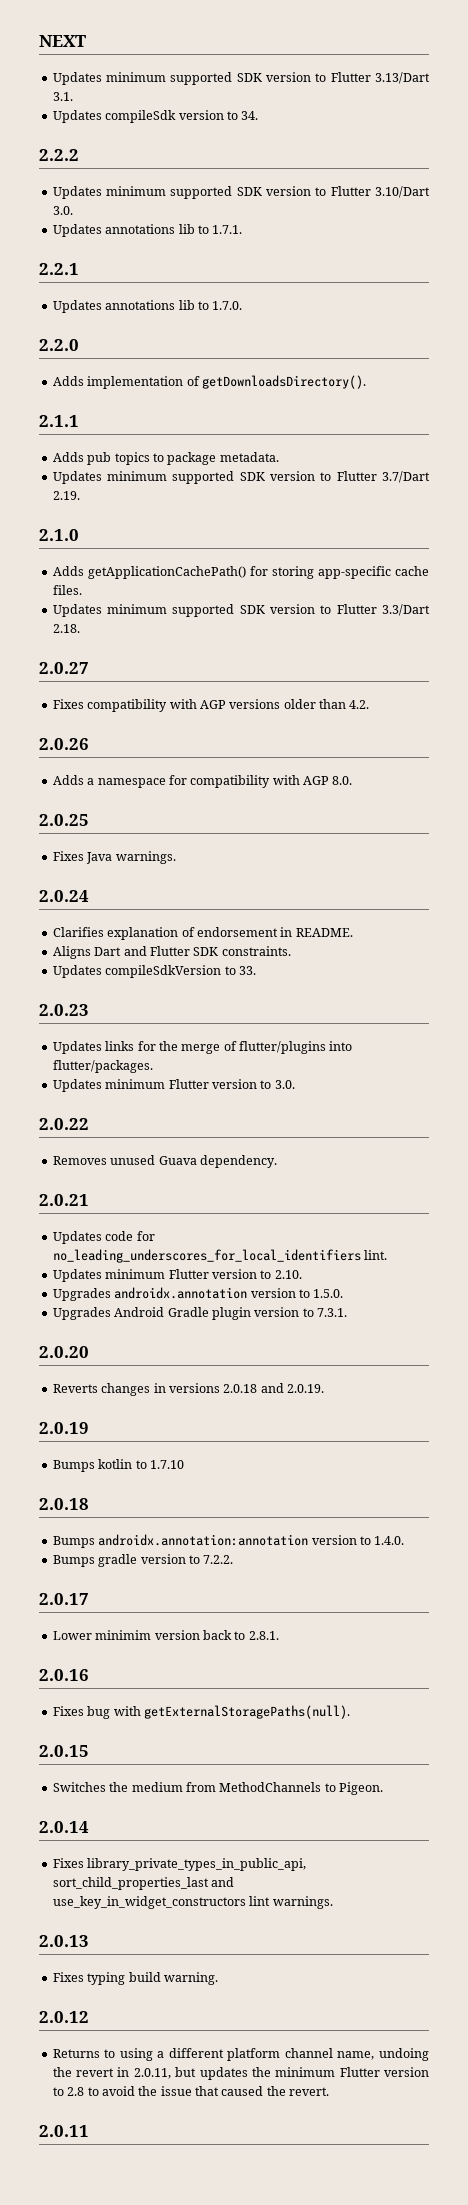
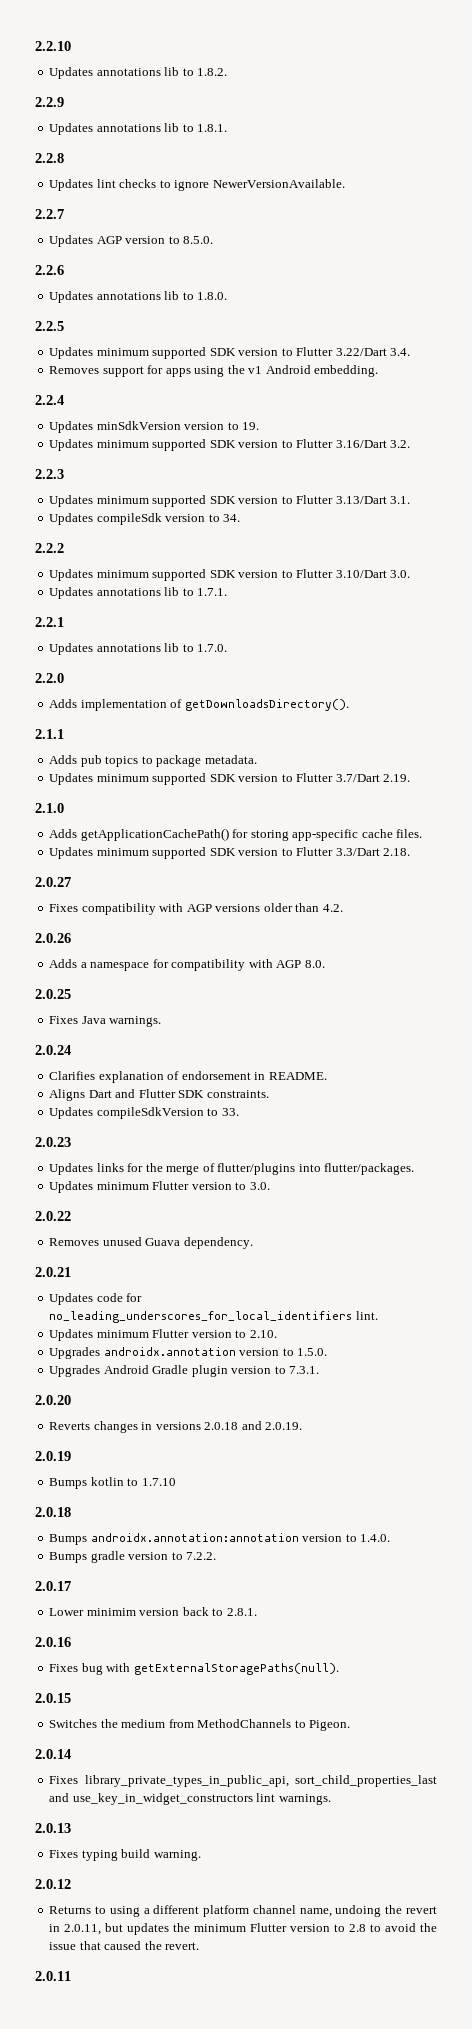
[39,35,86,47] NEXT -> [35,41,71,51] [49,67,228,79] [35,97,64,107] [49,123,228,135] [35,153,64,163] [49,179,345,191] [35,209,64,219] [49,235,214,247] [35,265,64,275] [49,291,228,303] [35,321,64,331] [49,347,411,359] [49,365,379,377] [35,395,64,405] [49,421,260,433] [49,439,411,451] [35,469,64,479] 2.2.10 // Updates annotations lib to 1.8.2. // 2.2.9 // Updates annotations lib to 1.8.1. // 2.2.8 // Updates lint checks to ignore NewerVersionAvailable. // 2.2.7 // Updates AGP version to 8.5.0. // 2.2.6 // Updates annotations lib to 1.8.0. // 2.2.5 // Updates minimum supported SDK version to Flutter 3.22/Dart 3.4. // Removes support for apps using the v1 Android embedding. // 2.2.4 // Updates minSdkVersion version to 19. // Updates minimum supported SDK version to Flutter 3.16/Dart 3.2. // 2.2.3

